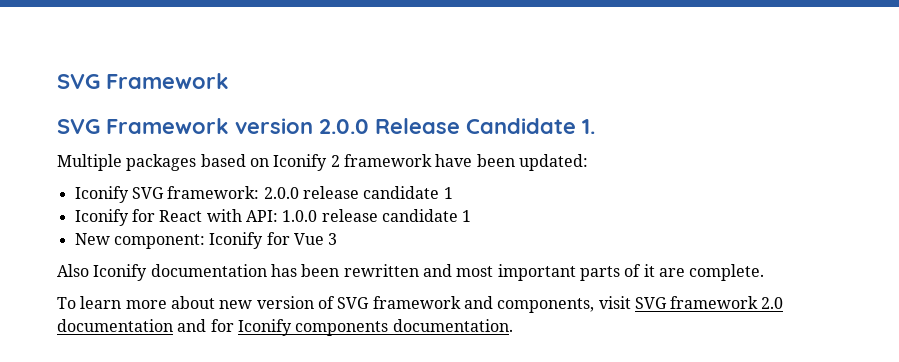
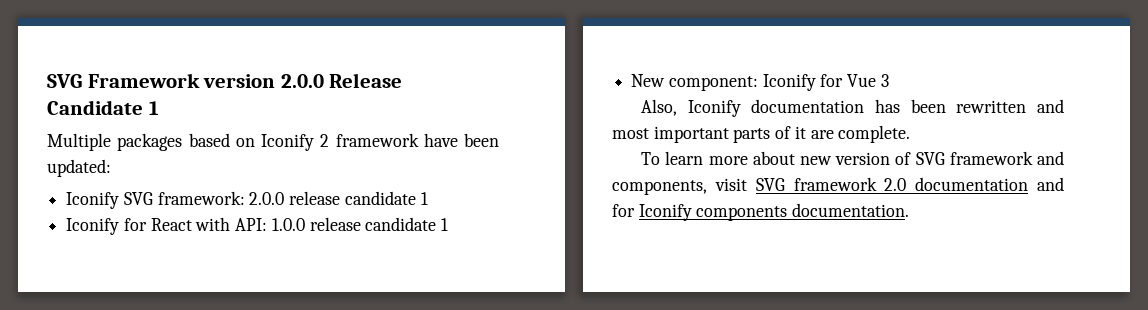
[57,73,229,89] [57,118,229,134] SVG Framework // SVG Framework -> [47,73,200,88] SVG Framework
[582,119,595,134] 1. -> [148,101,159,115] 1
[57,264,89,277] Also -> [641,99,678,116] Also,

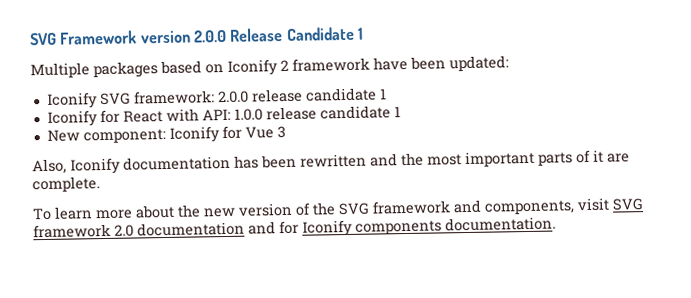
(1064, 106) none -> [401,152,424,167] the
(795, 158) none -> [177,204,201,218] the
(912, 158) none -> [312,202,336,216] the

